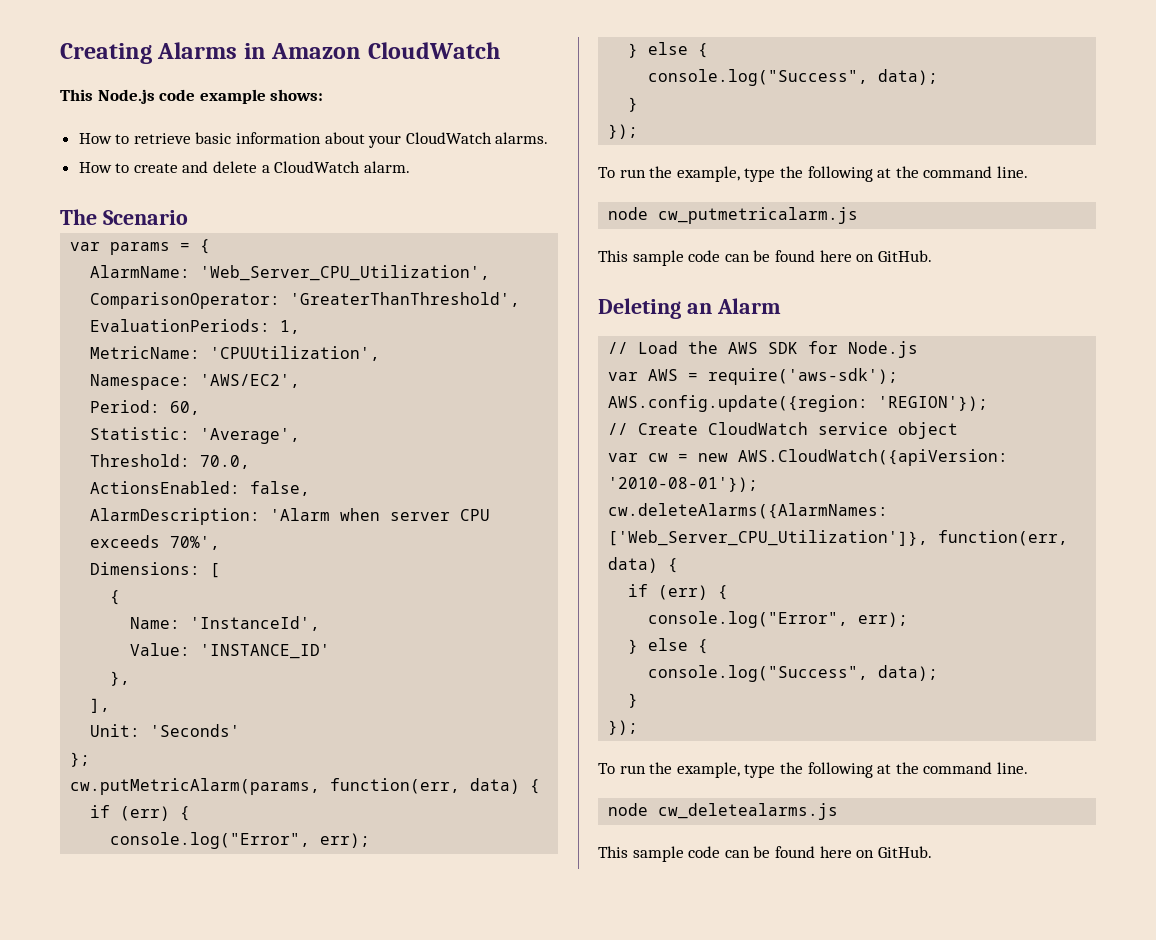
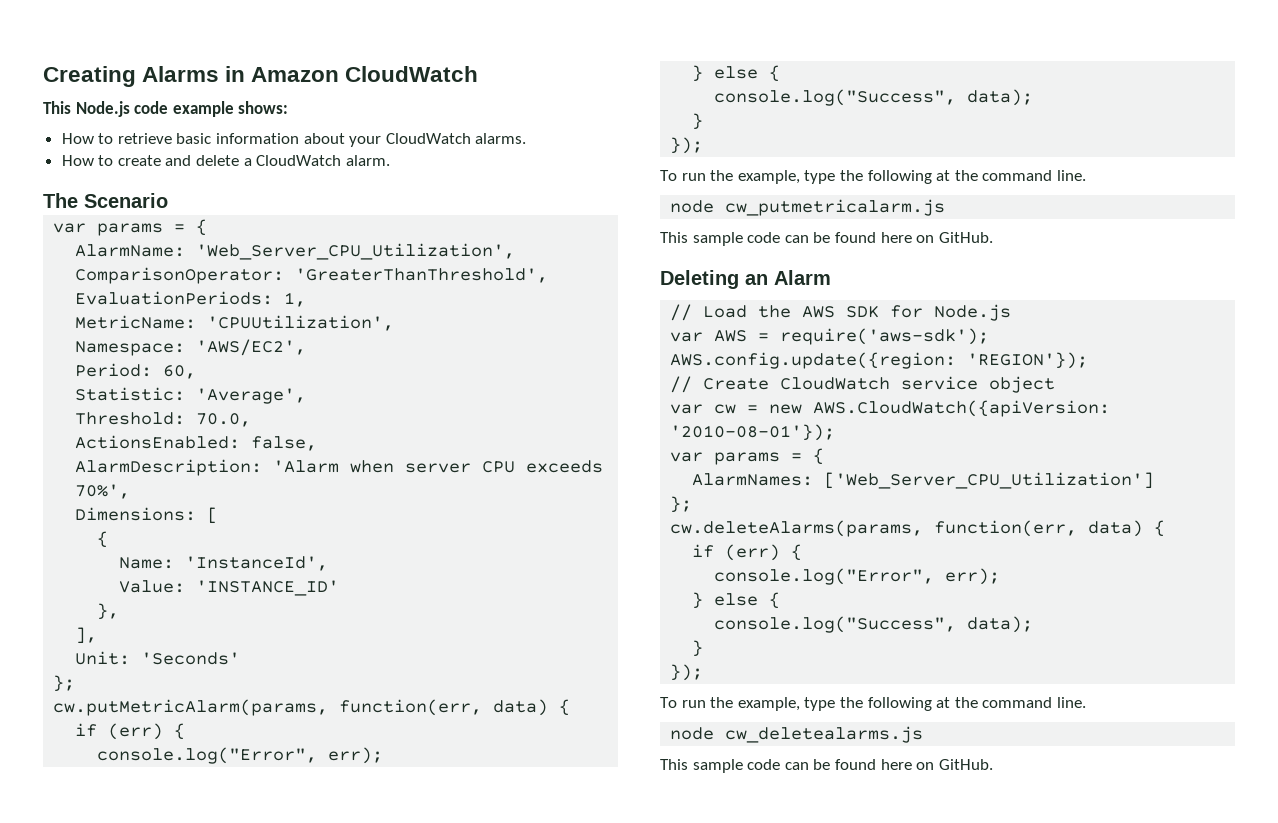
[608,503,889,519] [608,530,929,546] cw.deleteAlarms({AlarmNames: ['Web_Server_CPU_Utilization']}, -> [670,448,825,465] [692,472,1155,489] [670,496,693,513] [670,520,924,537] var params = { // AlarmNames: ['Web_Server_CPU_Utilization'] // }; // cw.deleteAlarms(params,

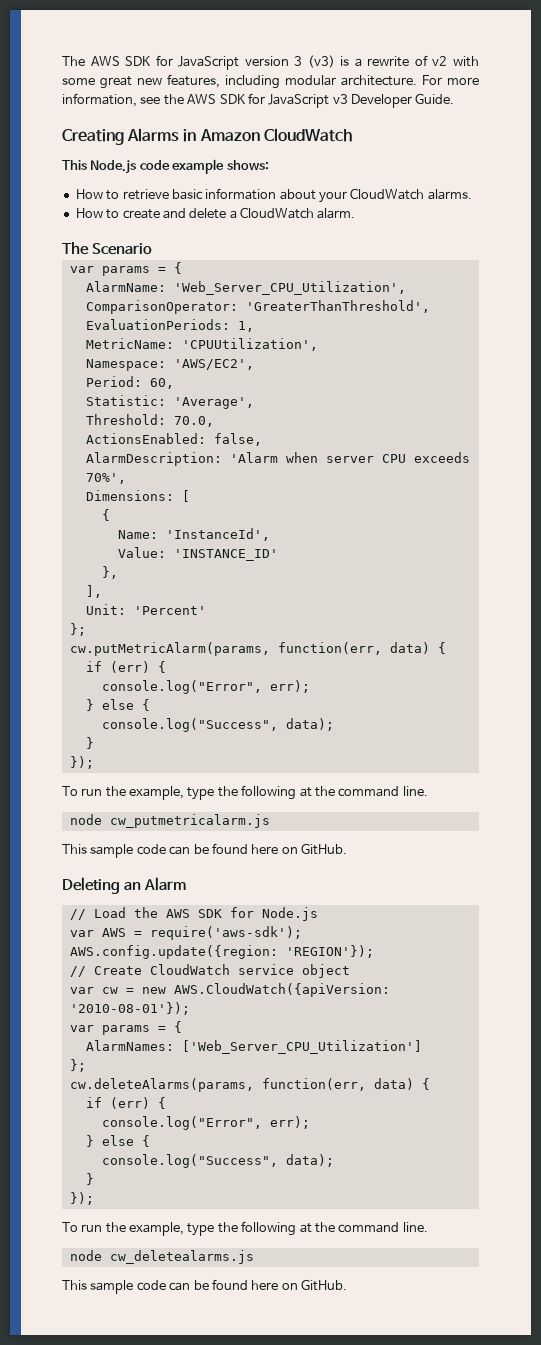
(43, 76) none -> [62,55,480,70] [62,74,479,89] [62,93,455,108] The AWS SDK for JavaScript version 3 (v3) is a rewrite of v2 with some great new features, including modular architecture. For more information, see the AWS SDK for JavaScript v3 Developer Guide. //
[141,652,241,665] 'Seconds' -> [133,606,206,615] 'Percent'

